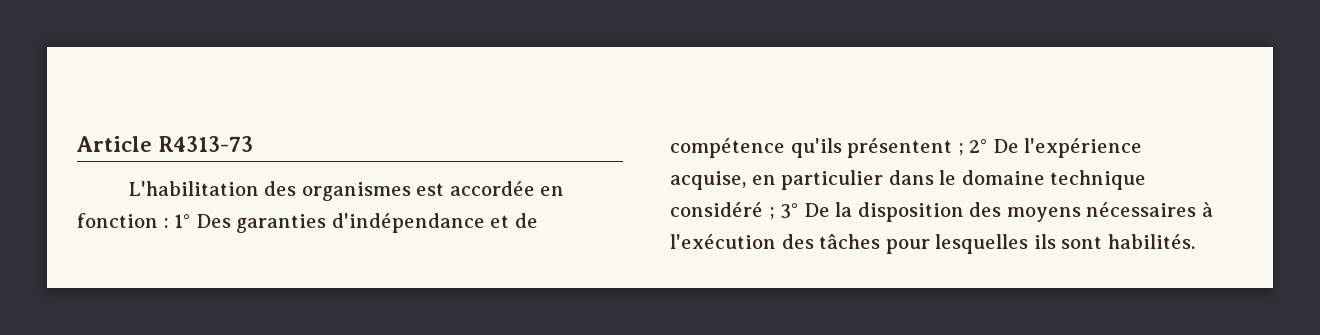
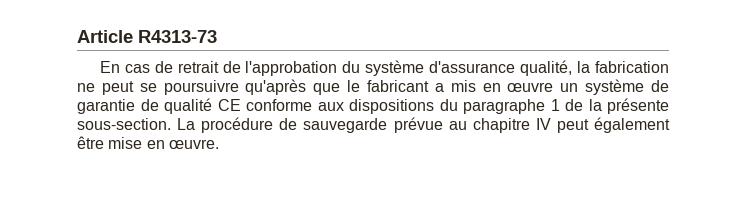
[128,181,565,201] [77,213,538,233] [670,138,1143,158] [670,170,1147,190] [670,202,1213,222] [670,234,1195,254] L'habilitation des organismes est accordée en fonction : 1° Des garanties d'indépendance et de compétence qu'ils présentent ; 2° De l'expérience acquise, en particulier dans le domaine technique considéré ; 3° De la disposition des moyens nécessaires à l'exécution des tâches pour lesquelles ils sont habilités. -> [99,60,669,76] [77,79,669,95] [77,98,669,114] [77,117,671,133] [77,136,219,149] En cas de retrait de l'approbation du système d'assurance qualité, la fabrication ne peut se poursuivre qu'après que le fabricant a mis en œuvre un système de garantie de qualité CE conforme aux dispositions du paragraphe 1 de la présente sous-section. La procédure de sauvegarde prévue au chapitre IV peut également être mise en œuvre.

